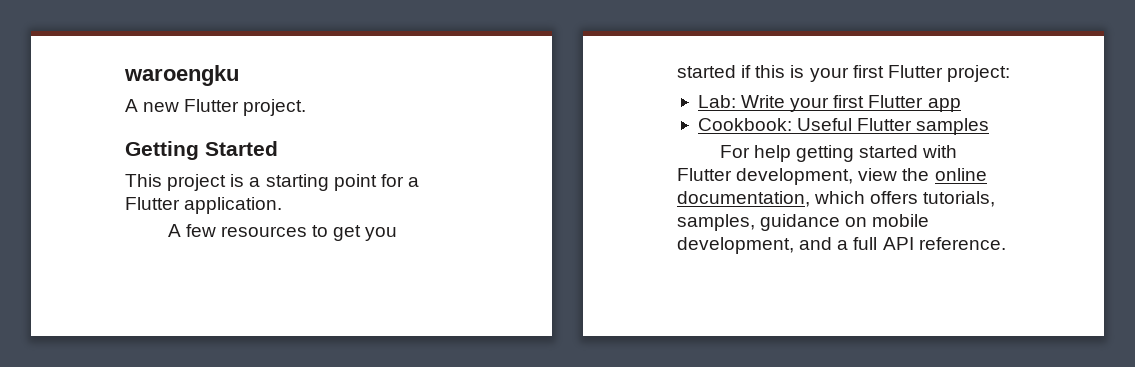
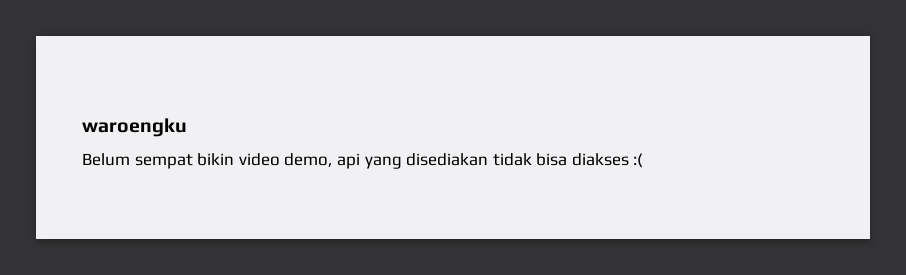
[125,99,307,116] [125,141,278,160] [125,174,419,191] [125,197,283,214] [167,224,398,241] [677,65,1010,82] [697,95,961,112] [697,118,990,135] [719,145,958,162] [677,168,987,185] [677,191,996,207] [677,214,930,231] [677,237,1006,254] A new Flutter project. // Getting Started // This project is a starting point for a Flutter application. // A few resources to get you started if this is your first Flutter project: // Lab: Write your first Flutter app // Cookbook: Useful Flutter samples // For help getting started with Flutter development, view the online documentation, which offers tutorials, samples, guidance on mobile development, and a full API reference. -> [82,153,644,169] Belum sempat bikin video demo, api yang disediakan tidak bisa diakses :(

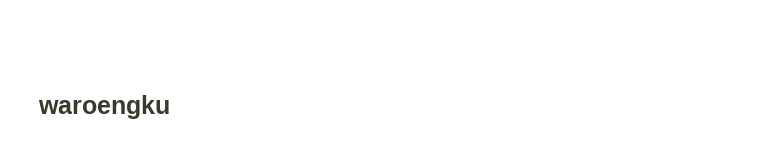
[82,153,644,169] // Belum sempat bikin video demo, api yang disediakan tidak bisa diakses :( -> (170, 107) none

